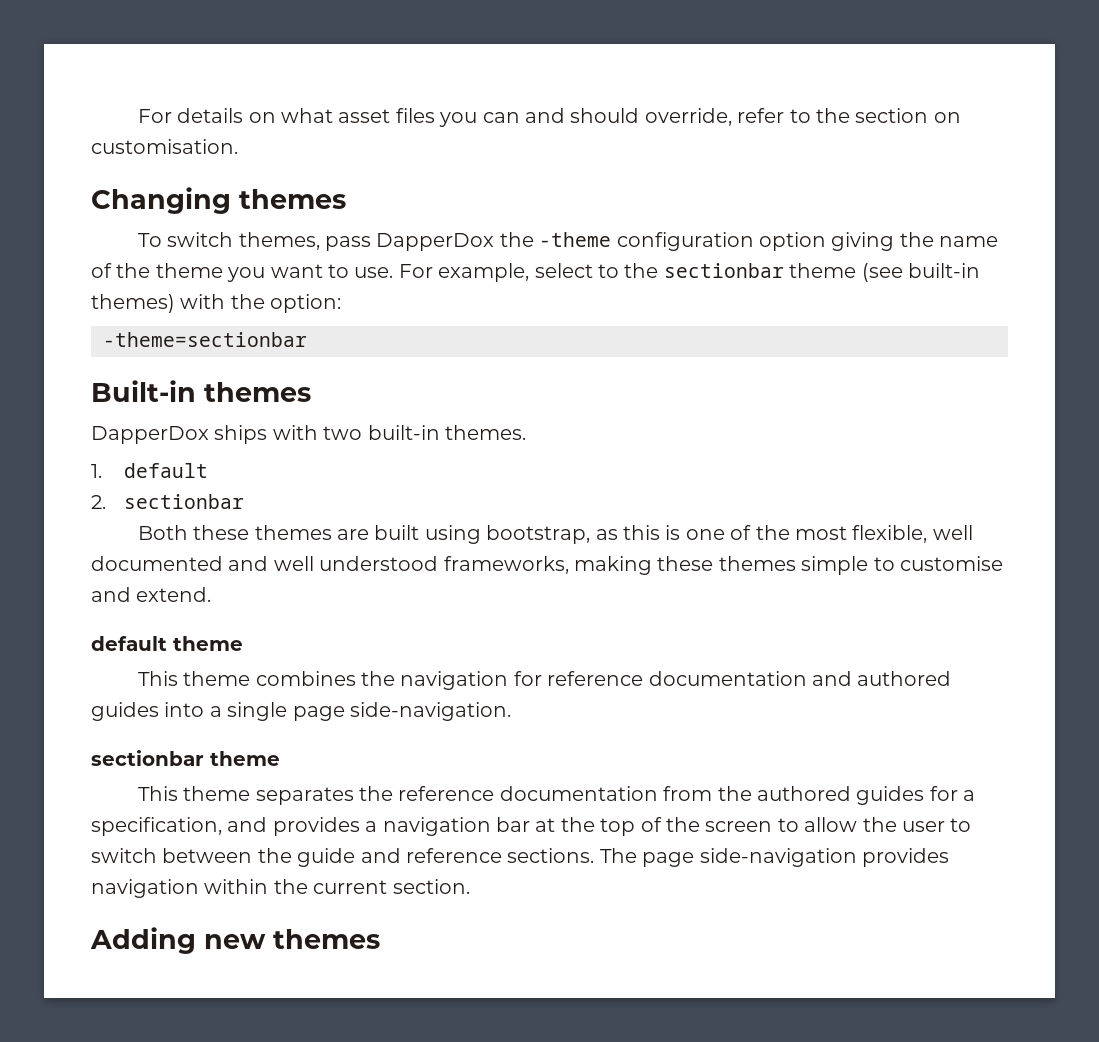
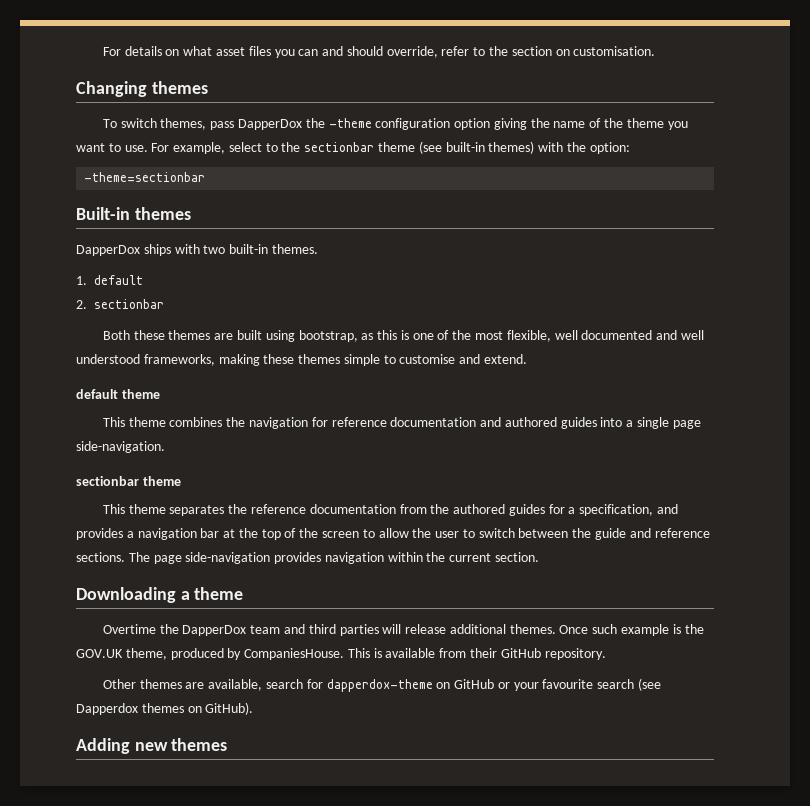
(470, 886) none -> [76,587,244,603] [102,624,704,636] [76,648,606,660] [102,678,661,692] [76,702,254,715] // Downloading a theme // Overtime the DapperDox team and third parties will release additional themes. Once such example is the GOV.UK theme, produced by CompaniesHouse. This is available from their GitHub repository. // Other themes are available, search for dapperdox-theme on GitHub or your favourite search (see Dapperdox themes on GitHub).

